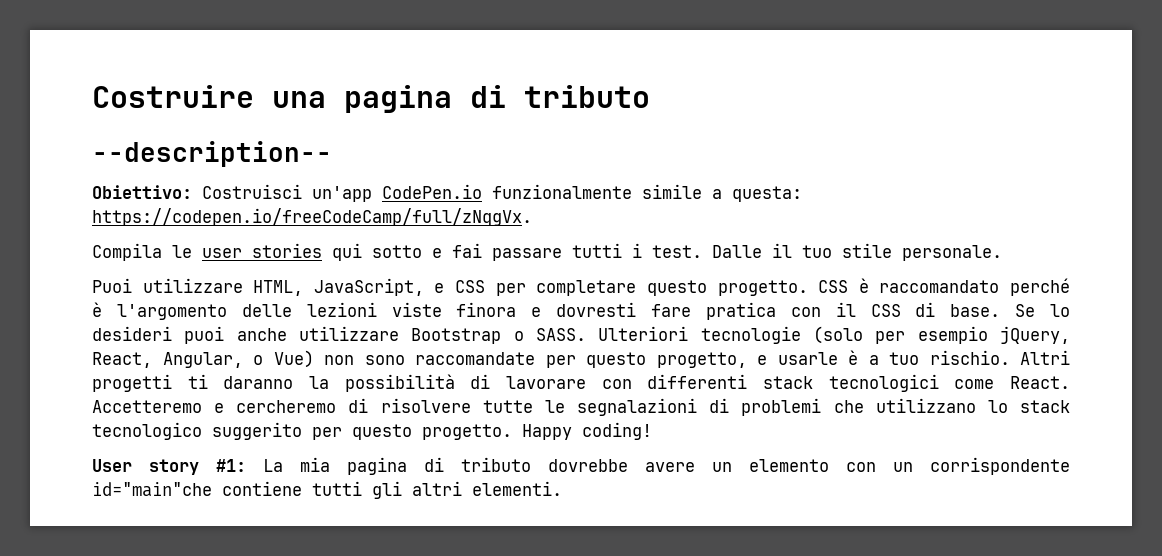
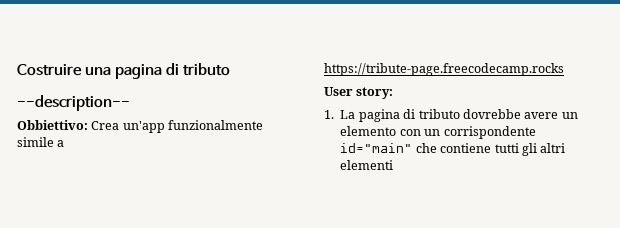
[92,184,802,202] [92,208,532,226] [92,243,1002,261] [92,278,1071,296] [92,302,1070,320] [92,326,1070,344] [92,350,1070,368] [92,374,1070,392] [92,398,1070,416] [92,422,652,440] [92,457,330,475] Obiettivo: Costruisci un'app CodePen.io funzionalmente simile a questa: https://codepen.io/freeCodeCamp/full/zNqgVx. // Compila le user stories qui sotto e fai passare tutti i test. Dalle il tuo stile personale. // Puoi utilizzare HTML, JavaScript, e CSS per completare questo progetto. CSS è raccomandato perché è l'argomento delle lezioni viste finora e dovresti fare pratica con il CSS di base. Se lo desideri puoi anche utilizzare Bootstrap o SASS. Ulteriori tecnologie (solo per esempio jQuery, React, Angular, o Vue) non sono raccomandate per questo progetto, e usarle è a tuo rischio. Altri progetti ti daranno la possibilità di lavorare con differenti stack tecnologici come React. Accetteremo e cercheremo di risolvere tutte le segnalazioni di problemi che utilizzano lo stack tecnologico suggerito per questo progetto. Happy coding! // User story #1: La mia -> [17,120,264,133] [17,137,65,147] [324,63,564,76] [324,87,394,99] [324,110,356,119] Obbiettivo: Crea un'app funzionalmente simile a https://tribute-page.freecodecamp.rocks // User story: // 1. La
[92,482,212,497] id="main"che -> [340,143,437,153] id="main" che
[472,481,562,496] elementi. -> [340,160,394,170] elementi

